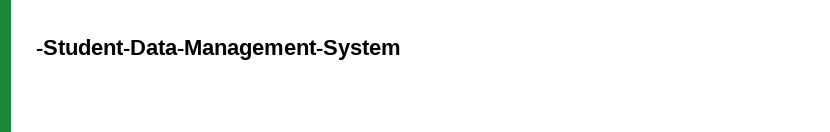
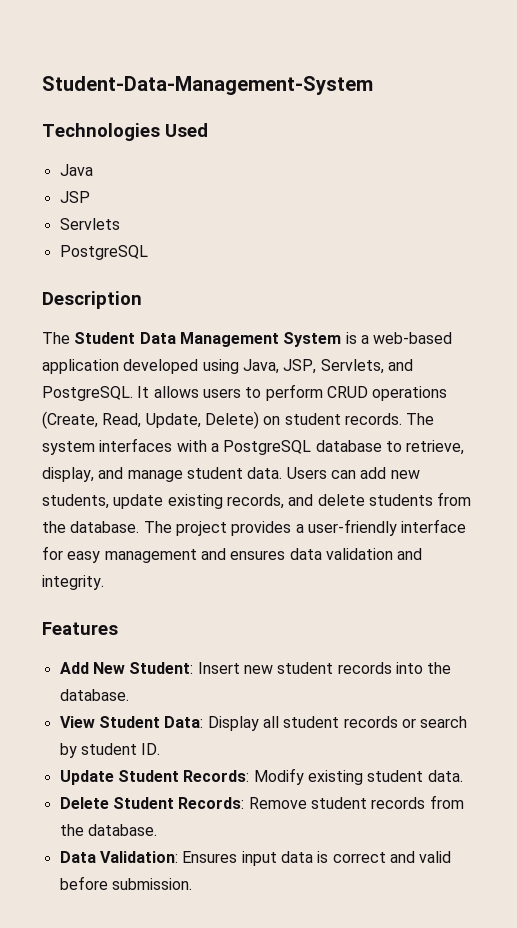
[36,39,401,60] -Student-Data-Management-System -> [42,76,373,95] [42,123,208,141] [59,164,93,176] [59,191,90,203] [59,218,120,230] [59,245,148,260] [42,291,142,309] [42,332,453,347] [42,359,413,374] [42,384,448,401] [42,411,435,429] [42,438,465,455] [42,467,420,482] [42,492,472,509] [42,519,467,536] [42,546,423,563] [42,575,104,590] [42,622,118,635] [59,662,452,674] [59,689,129,701] [59,716,468,731] [59,743,161,758] [59,768,463,785] [59,795,464,809] [59,824,157,836] [59,851,452,866] [59,876,192,890] Student-Data-Management-System // Technologies Used // Java // JSP // Servlets // PostgreSQL // Description // The Student Data Management System is a web-based application developed using Java, JSP, Servlets, and PostgreSQL. It allows users to perform CRUD operations (Create, Read, Update, Delete) on student records. The system interfaces with a PostgreSQL database to retrieve, display, and manage student data. Users can add new students, update existing records, and delete students from the database. The project provides a user-friendly interface for easy management and ensures data validation and integrity. // Features // Add New Student: Insert new student records into the database. // View Student Data: Display all student records or search by student ID. // Update Student Records: Modify existing student data. // Delete Student Records: Remove student records from the database. // Data Validation: Ensures input data is correct and valid before submission.

